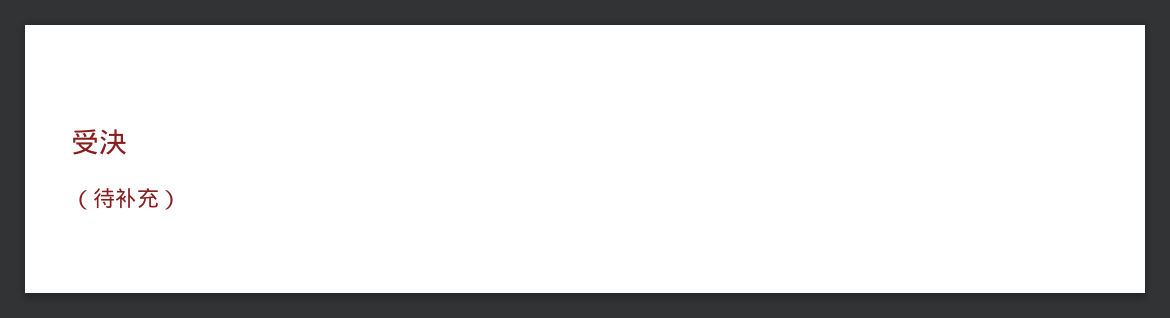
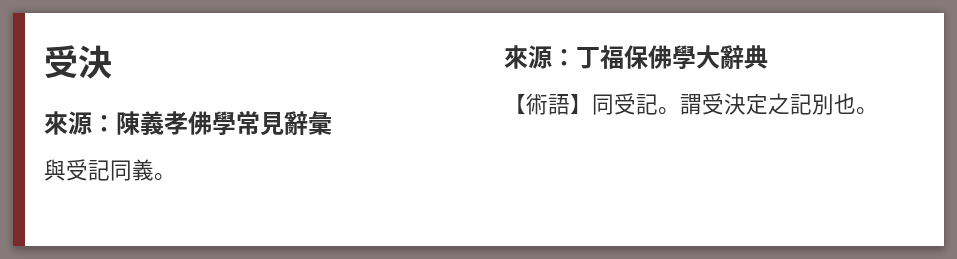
[71,188,181,210] （待补充） -> [44,111,332,136] [44,159,176,181] [504,45,768,70] [504,93,878,115] 來源：陳義孝佛學常見辭彙 // 與受記同義。 // 來源：丁福保佛學大辭典 // 【術語】同受記。謂受決定之記別也。

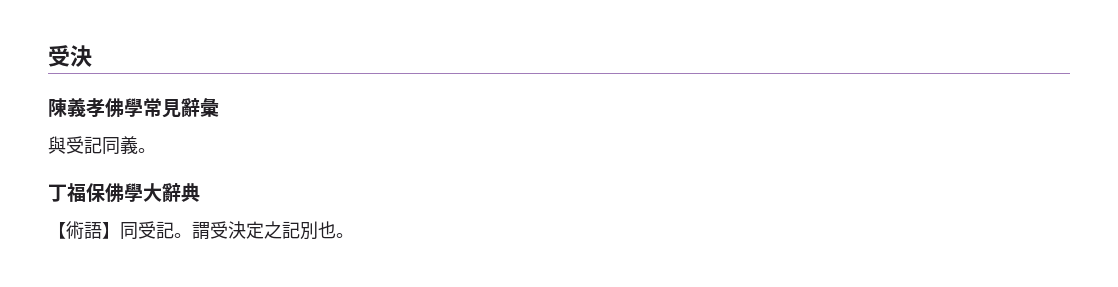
[44,111,116,135] 來源： -> (92, 56) none
[504,45,576,69] 來源： -> (156, 150) none

